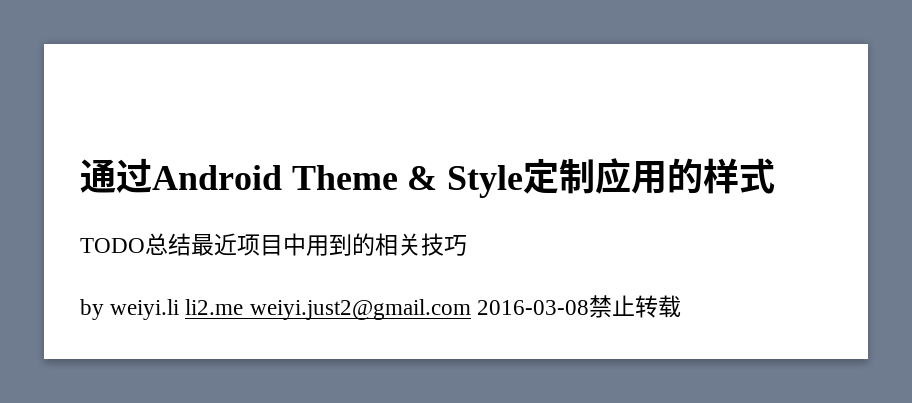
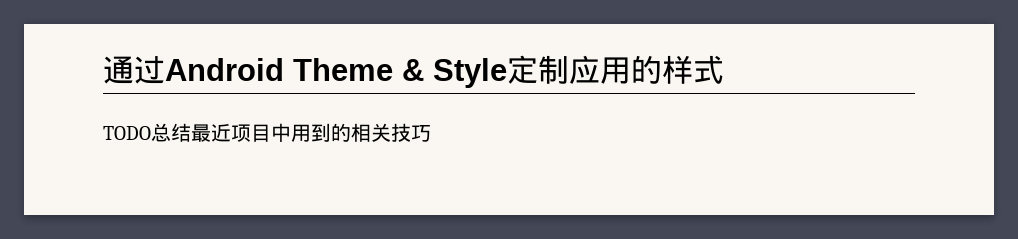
[80,295,681,320] // by weiyi.li li2.me weiyi.just2@gmail.com 2016-03-08禁止转载 -> (431, 133) none

